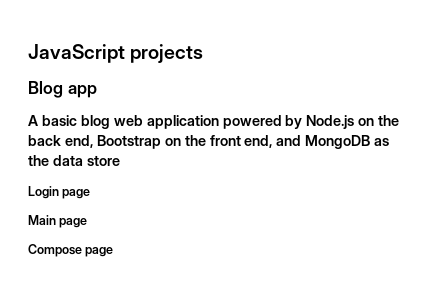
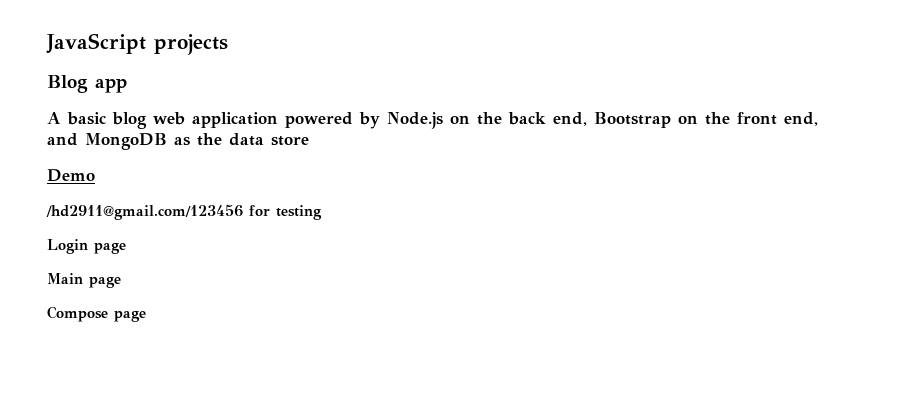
(120, 160) none -> [47,169,95,182] [46,204,322,220] // Demo // /hd2911@gmail.com/123456 for testing

